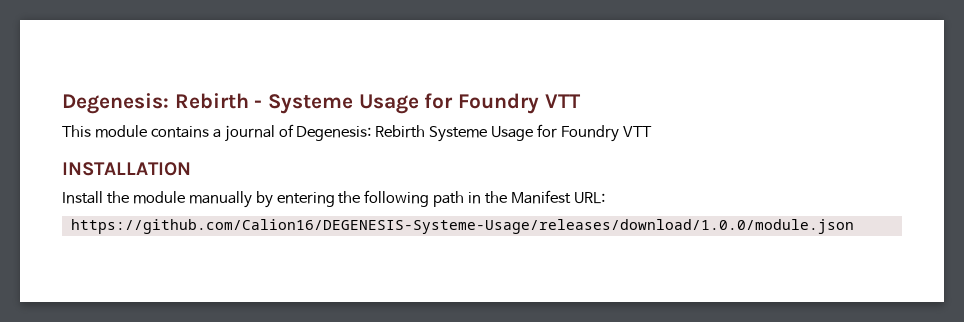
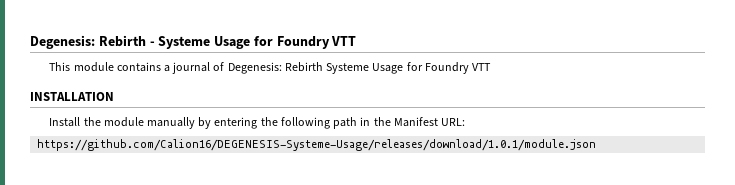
[70,219,854,234] https://github.com/Calion16/DEGENESIS-Systeme-Usage/releases/download/1.0.0/module.json -> [37,139,597,151] https://github.com/Calion16/DEGENESIS-Systeme-Usage/releases/download/1.0.1/module.json

